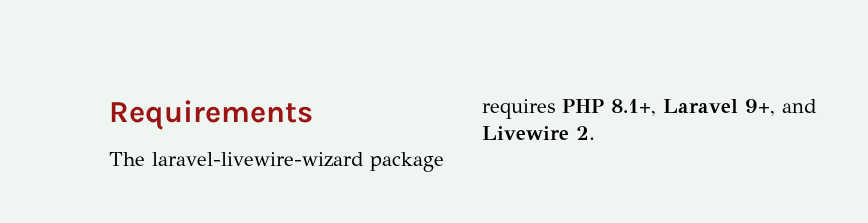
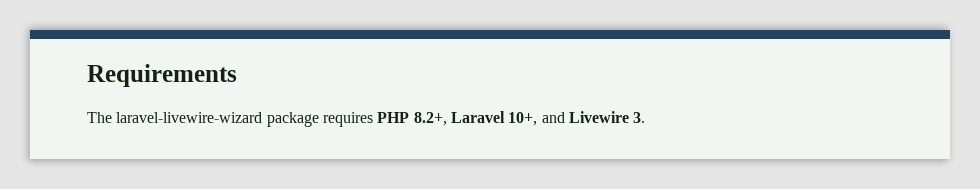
[611,99,775,116] 8.1+, Laravel 9+, -> [413,111,538,126] 8.2+, Laravel 10+,
[576,126,595,140] 2. -> [633,112,646,123] 3.

